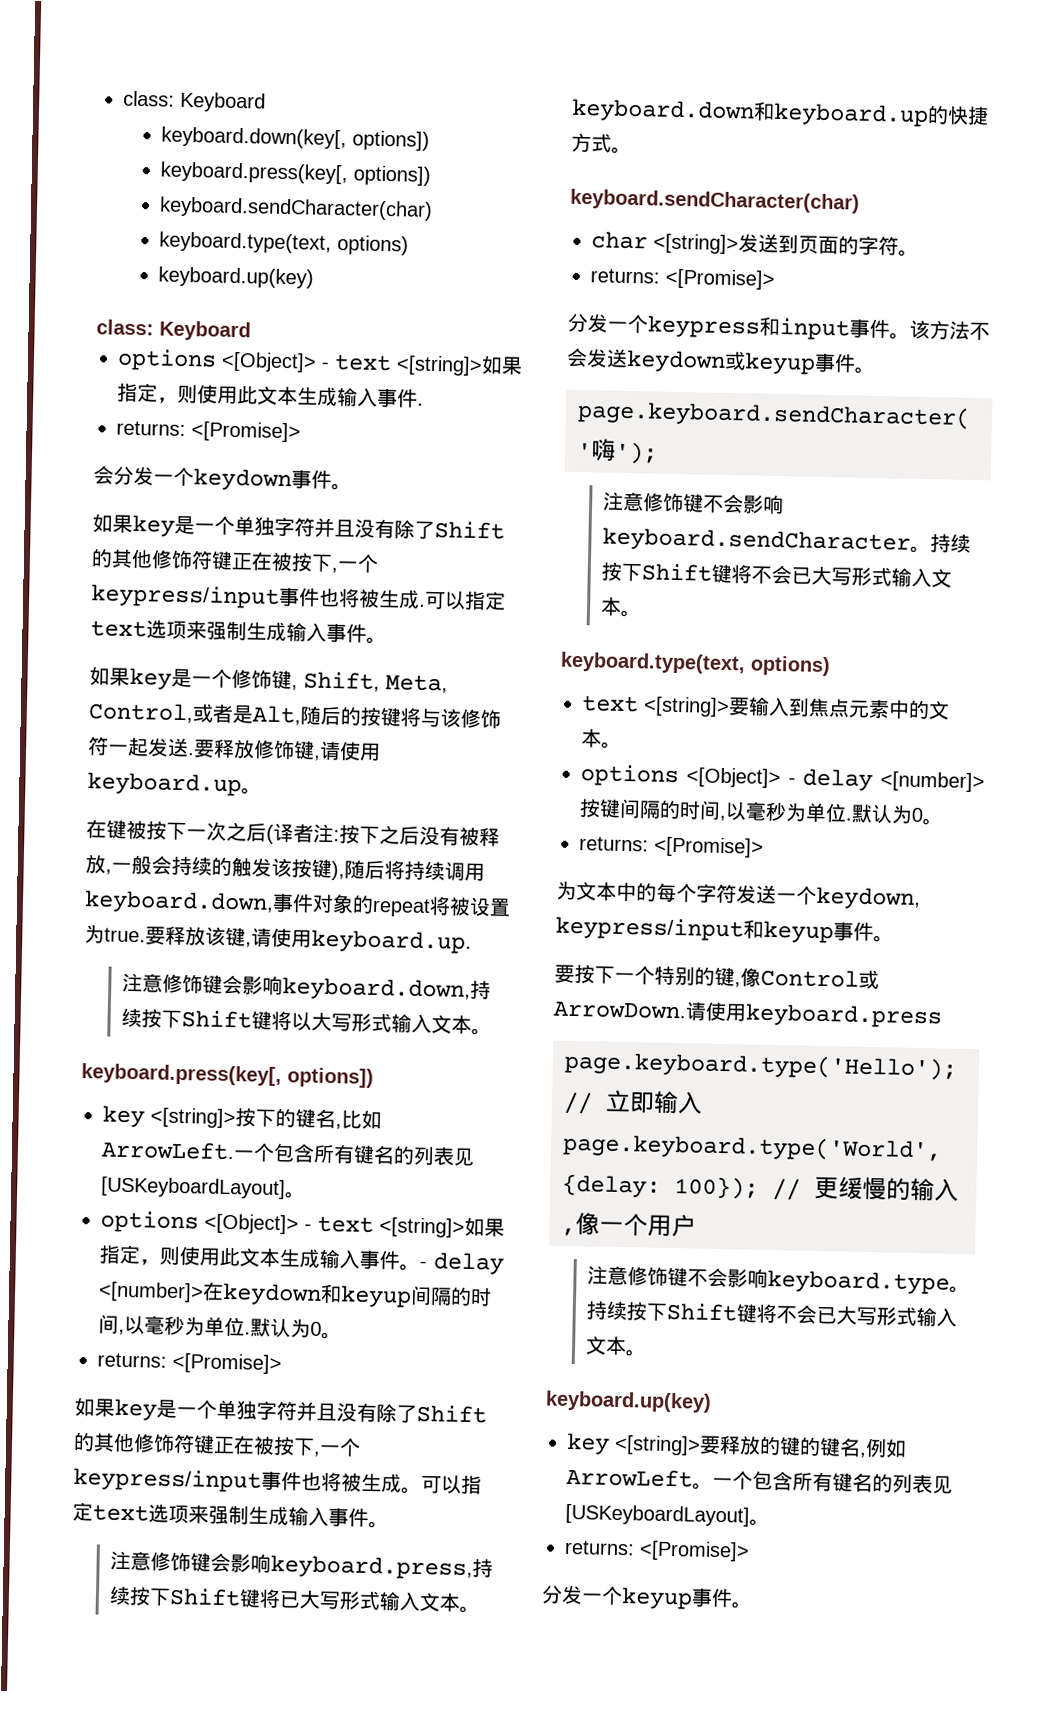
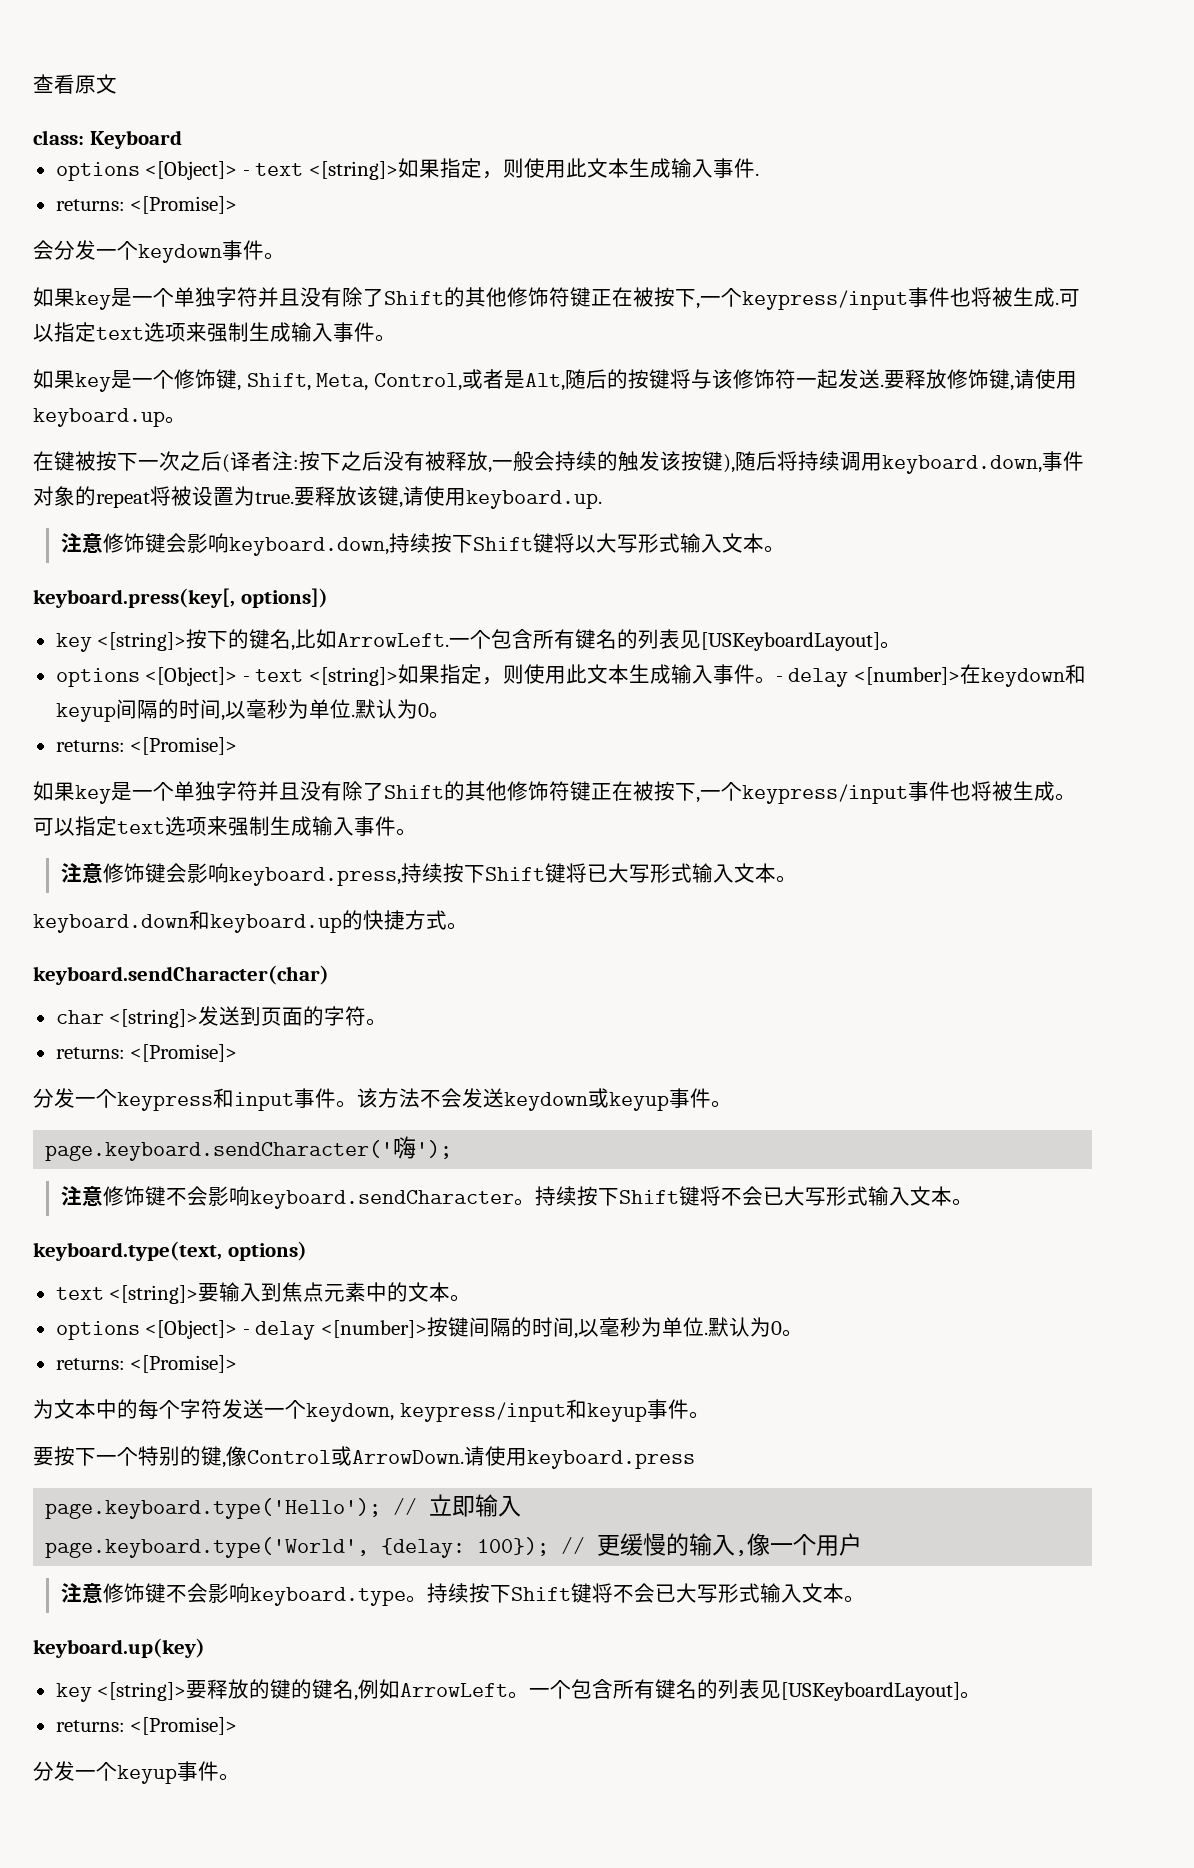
[123,90,266,113] [160,126,430,151] [159,161,431,186] [158,196,433,221] [158,231,409,256] [157,266,314,289] class: Keyboard // keyboard.down(key[, options]) // keyboard.press(key[, options]) // keyboard.sendCharacter(char) // keyboard.type(text, options) // keyboard.up(key) -> [33,74,117,94] 查看原文

